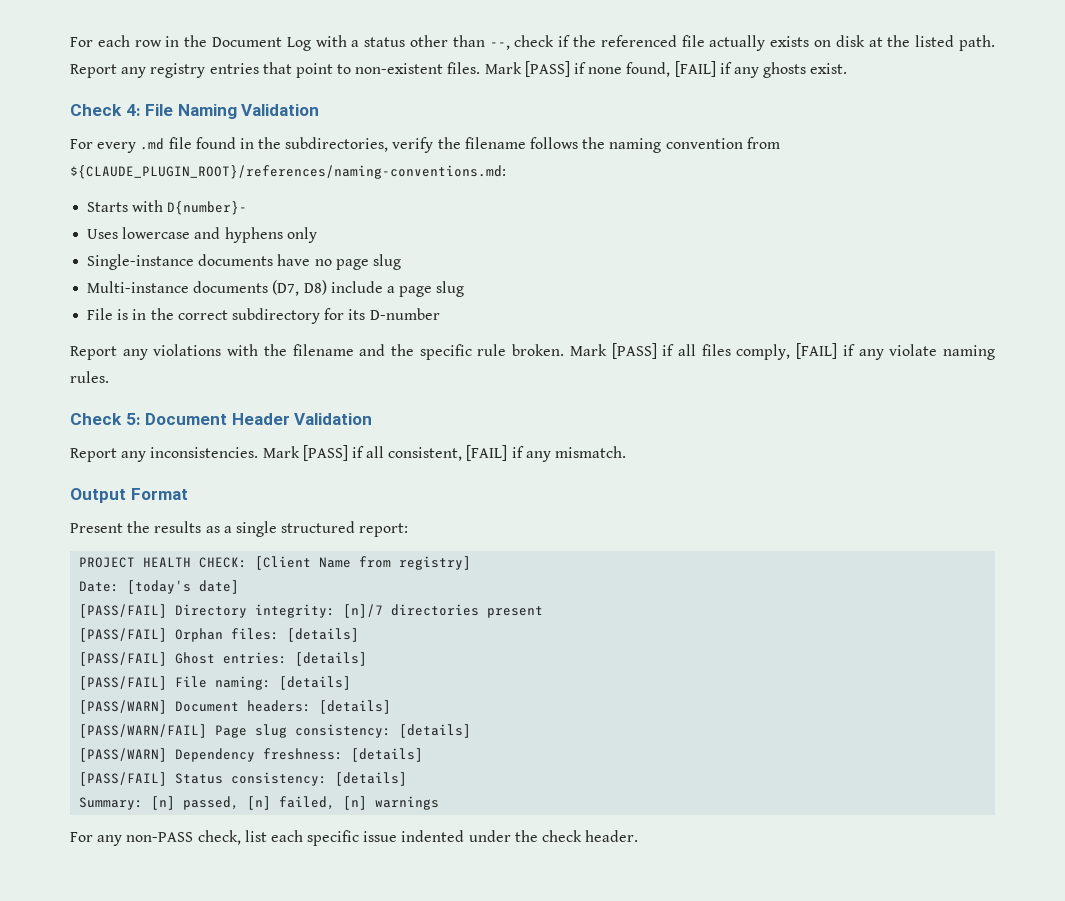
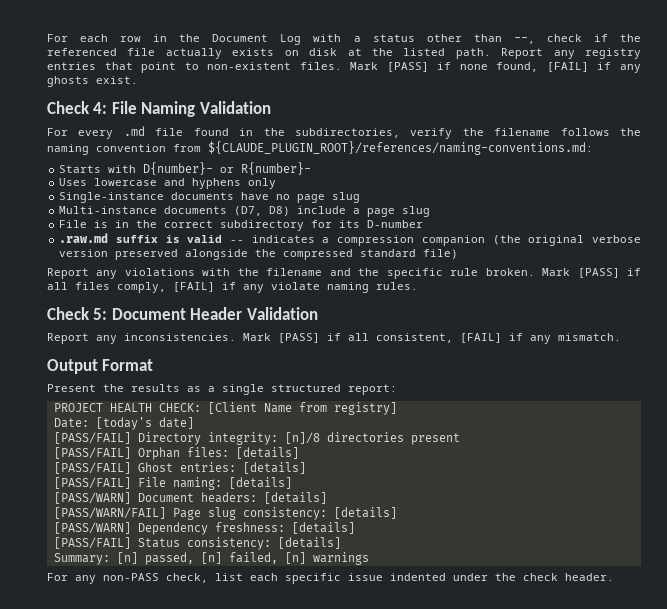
(248, 208) none -> [220,162,312,175] or R{number}-
(440, 314) none -> [59,233,641,246] [59,249,459,260] // .raw.md suffix is valid -- indicates a compression companion (the original verbose version preserved alongside the compressed standard file)
[343,604,384,618] [n]/7 -> [284,432,320,444] [n]/8

